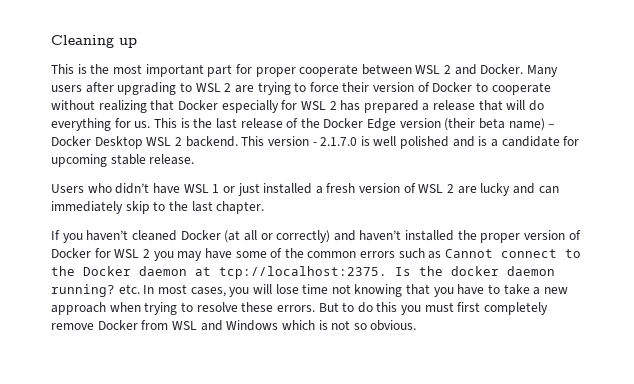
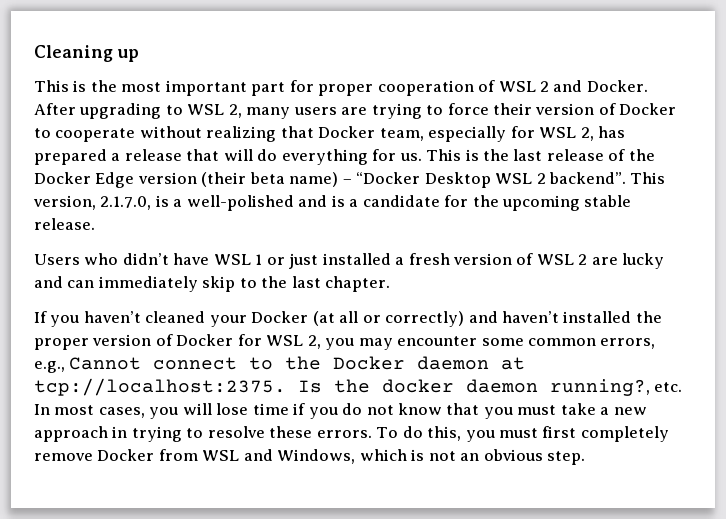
[299,64,412,77] cooperate between -> [377,80,496,96] cooperation of
[527,65,559,77] [51,82,232,95] Many users after upgrading to WSL 2 -> [34,103,337,119] After upgrading to WSL 2, many users
(218, 105) none -> [379,128,424,141] team,
[329,101,337,110] 2 -> [580,127,594,141] 2,
[51,136,91,146] Docker -> [356,172,421,184] “Docker
[185,136,450,149] backend. This version - 2.1.7.0 is well polished -> [549,172,666,184] [33,195,294,211] backend”. This version, 2.1.7.0, is a well-polished
(580, 141) none -> [472,195,499,207] the
(177, 235) none -> [209,315,247,327] your
[142,249,150,258] 2 -> [307,335,321,349] 2,
[204,248,442,259] have some of the common errors such as -> [397,336,656,349] [34,361,65,373] encounter some common errors, e.g.,
[51,284,115,297] running? -> [550,379,650,396] running?,
[331,284,501,297] not knowing that you have to -> [293,403,557,419] if you do not know that you must
[109,302,141,312] when -> [112,426,128,438] in
[318,302,398,313] But to do this -> [376,426,462,441] To do this,
[226,320,279,331] Windows -> [277,449,356,464] Windows,
[353,320,417,331] so obvious. -> [460,449,586,465] an obvious step.

